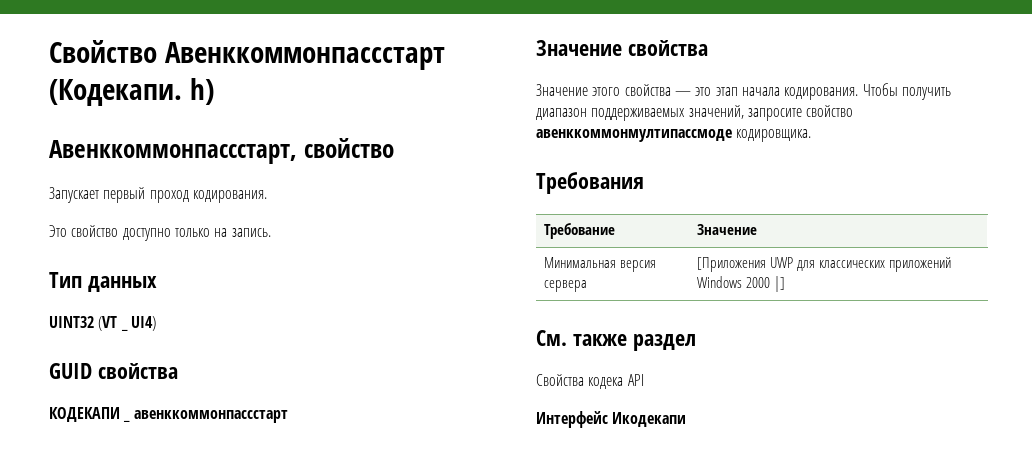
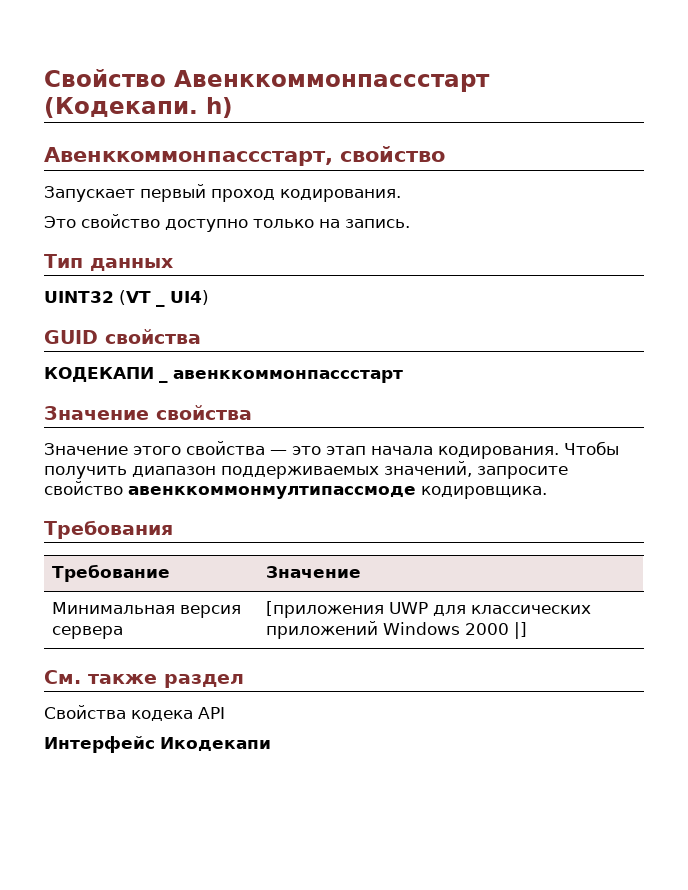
[697,257,767,272] [Приложения -> [265,601,384,618] [приложения

